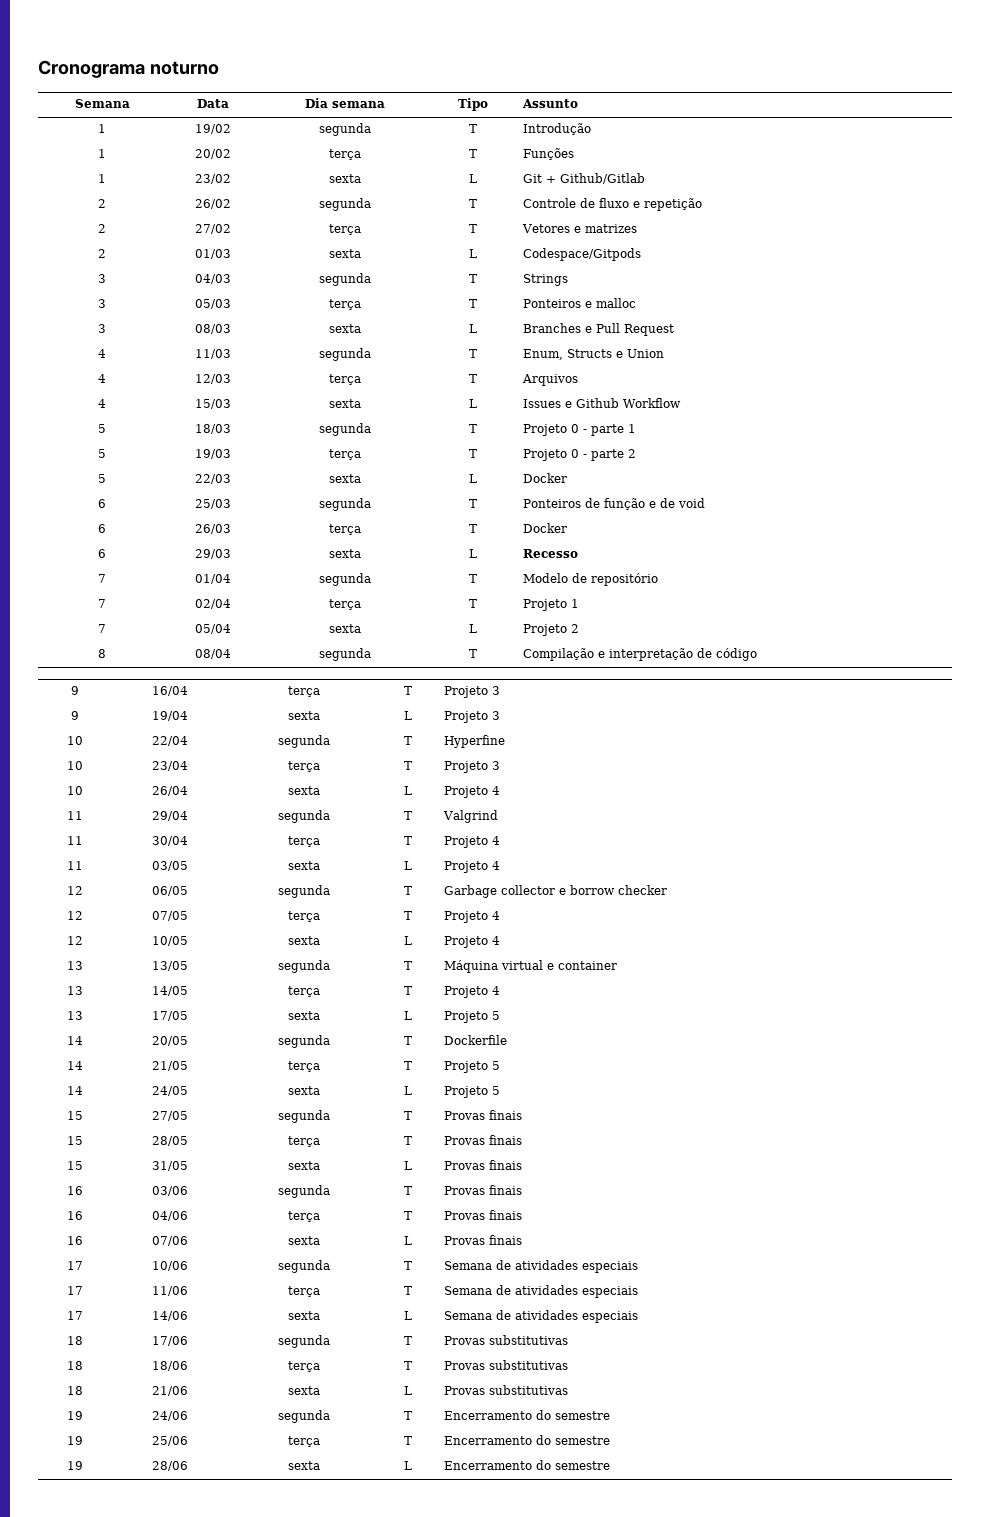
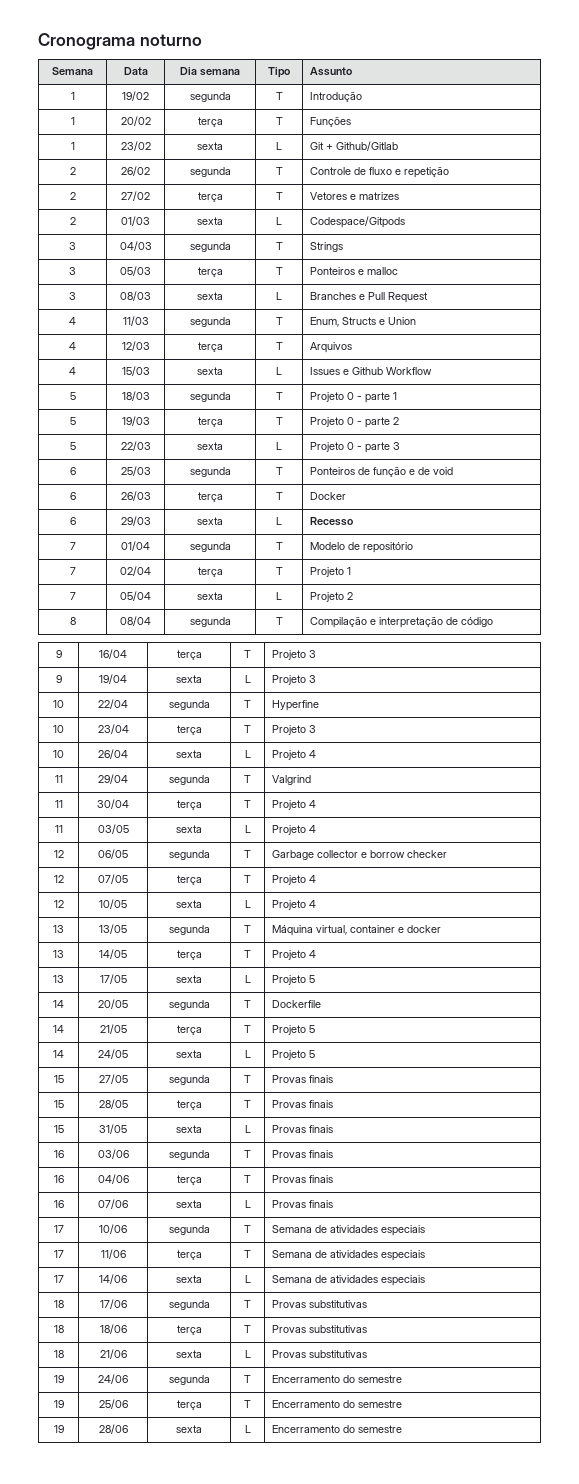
[522,473,567,483] Docker -> [310,442,401,453] Projeto 0 - parte 3
[500,960,617,970] virtual e container -> [316,925,442,935] virtual, container e docker

